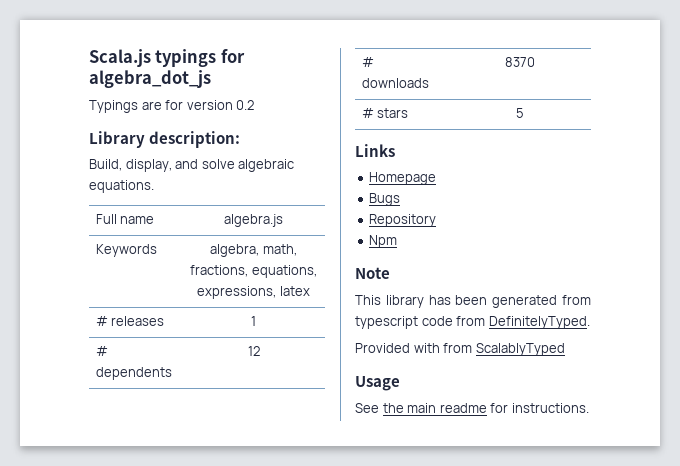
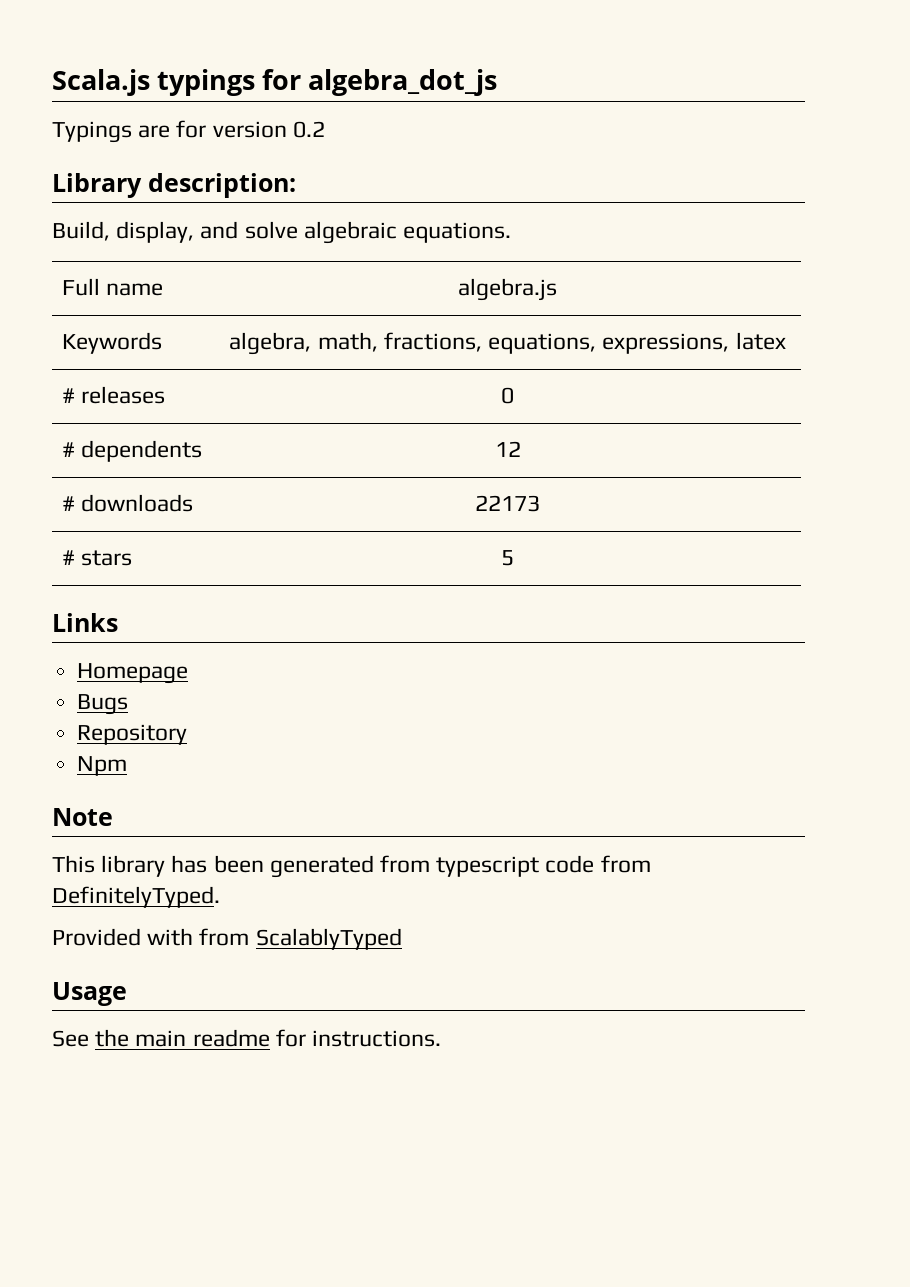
[251,316,256,326] 1 -> [501,387,514,404] 0
[504,57,535,67] 8370 -> [475,495,540,512] 22173

